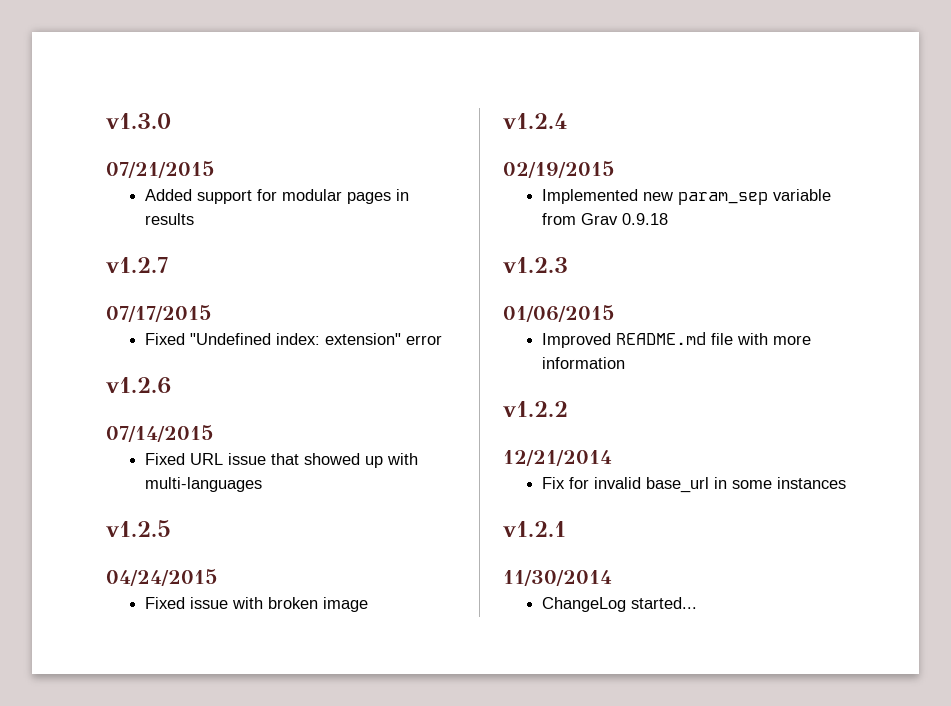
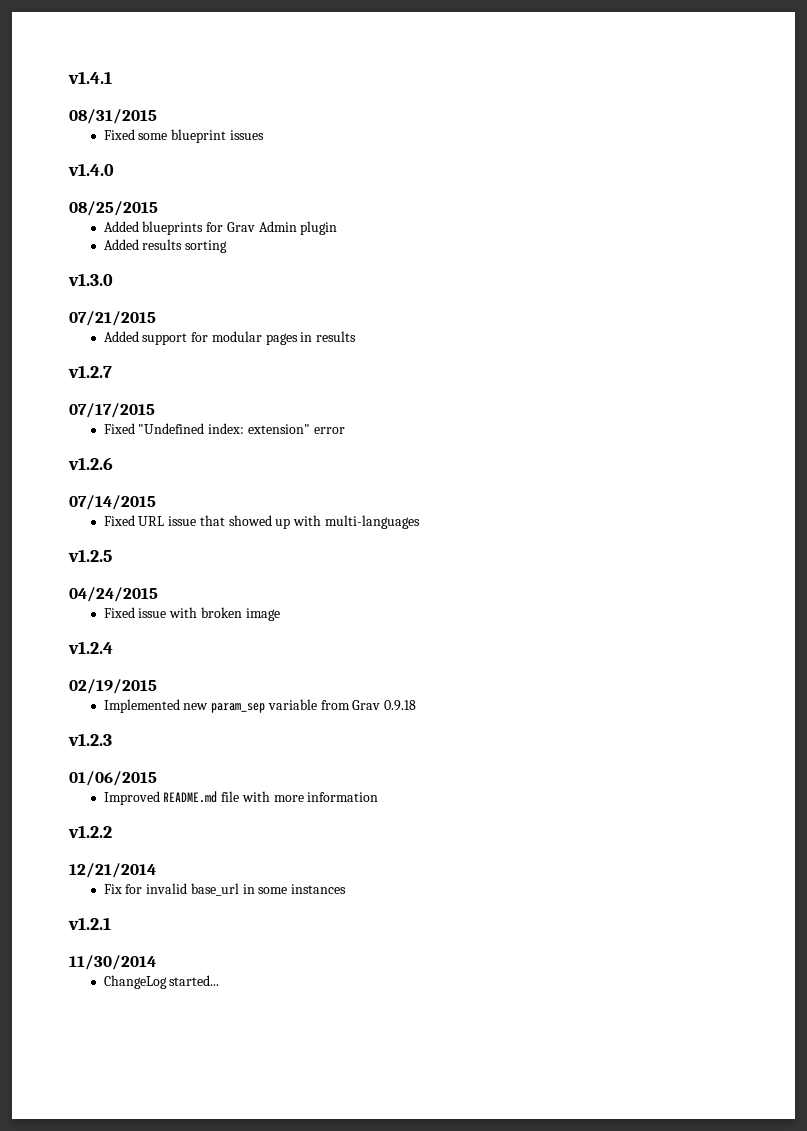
(106, 121) none -> [68,71,112,84] [69,109,157,124] [103,129,264,143] [68,163,114,176] [69,201,158,216] [103,221,338,235] [103,239,228,253] v1.4.1 // 08/31/2015 // Fixed some blueprint issues // v1.4.0 // 08/25/2015 // Added blueprints for Grav Admin plugin // Added results sorting //

